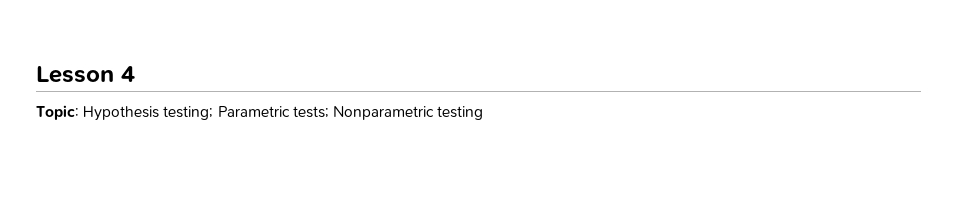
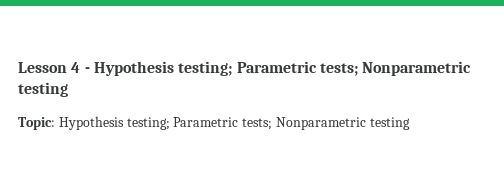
(135, 74) none -> [84,61,472,76] [18,82,68,97] - Hypothesis testing; Parametric tests; Nonparametric testing

